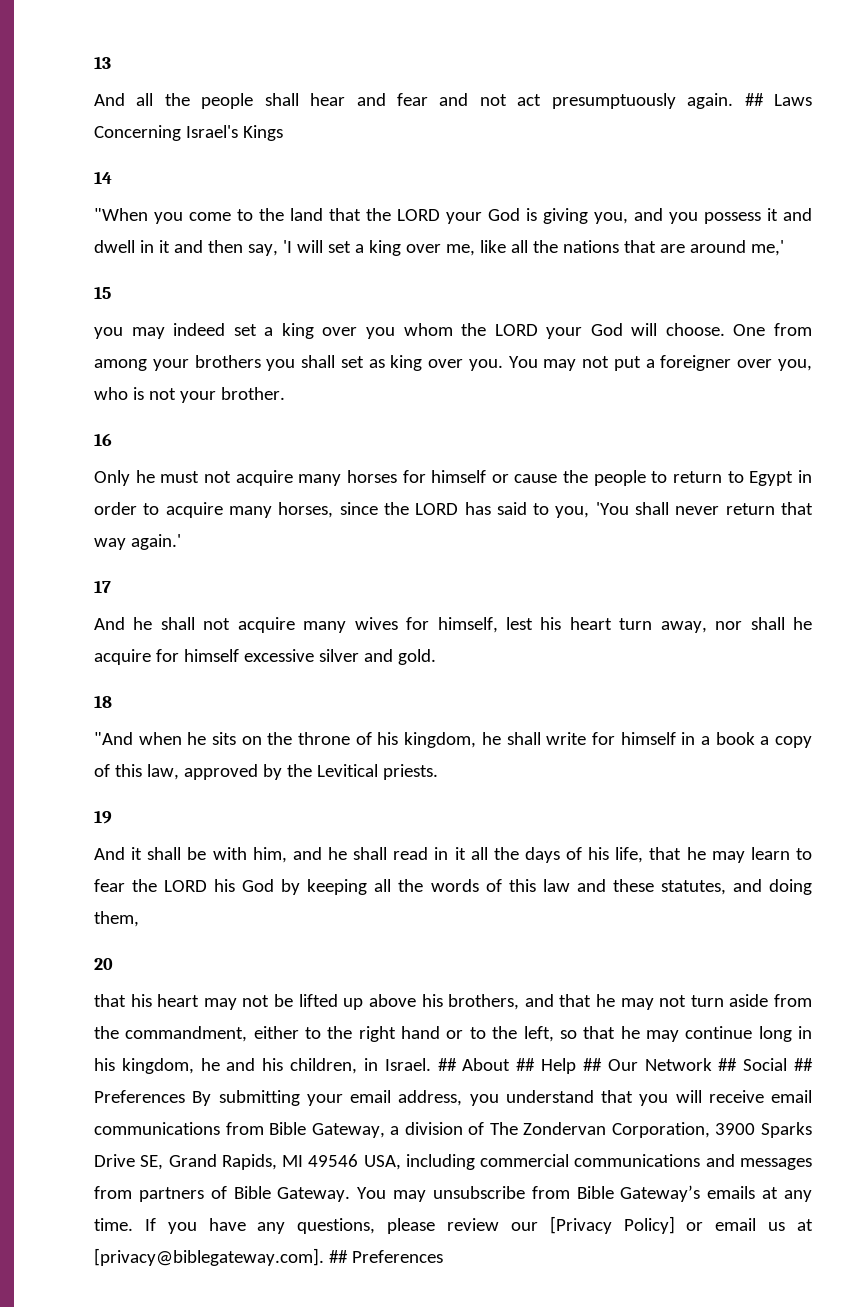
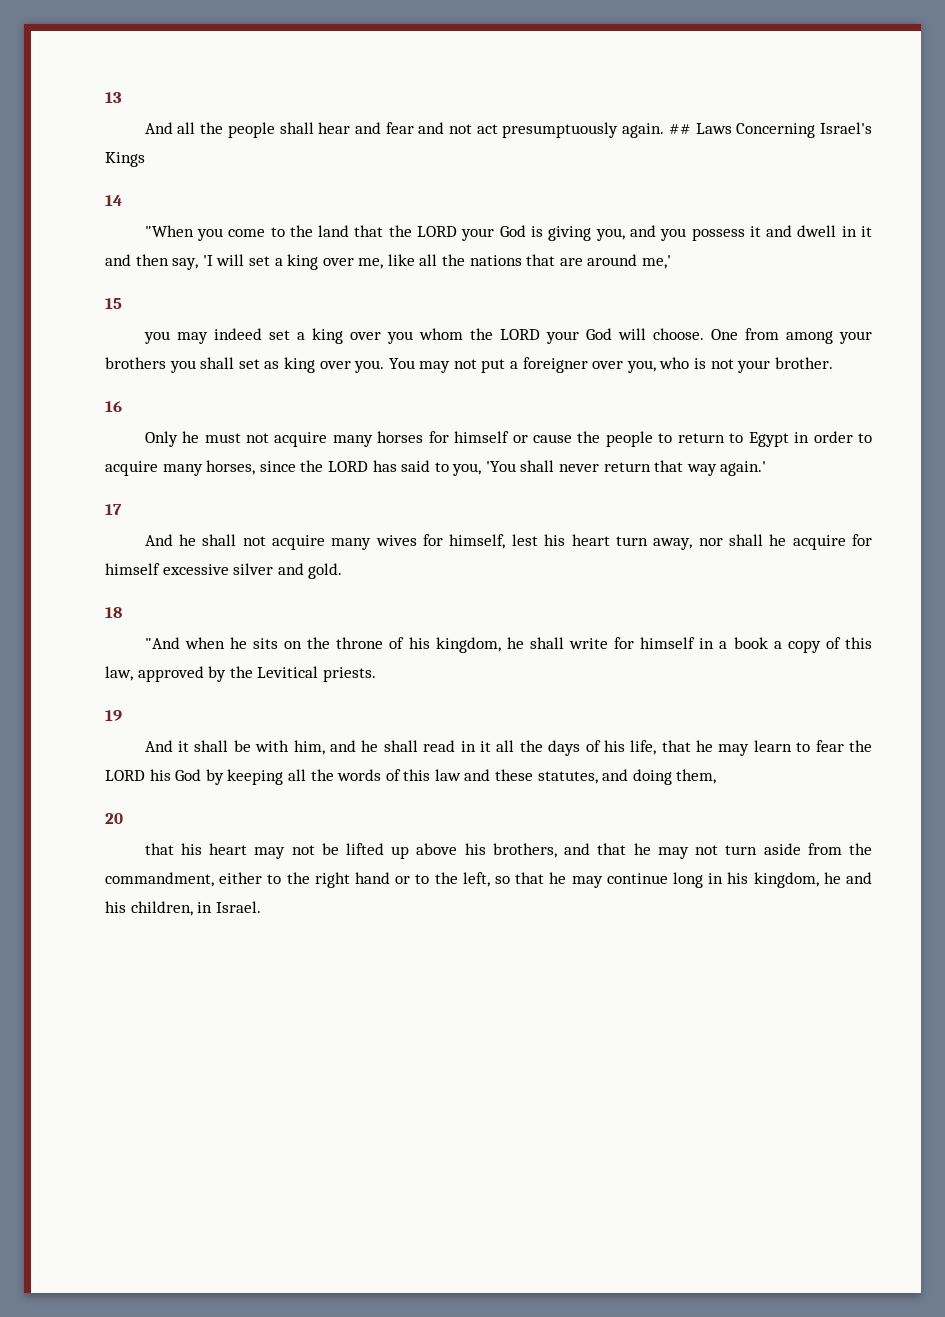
[437,1058,814,1074] [94,1090,812,1106] [94,1122,812,1138] [94,1154,812,1170] [94,1185,812,1202] [94,1216,814,1234] [94,1248,443,1266] ## About ## Help ## Our Network ## Social ## Preferences By submitting your email address, you understand that you will receive email communications from Bible Gateway, a division of The Zondervan Corporation, 3900 Sparks Drive SE, Grand Rapids, MI 49546 USA, including commercial communications and messages from partners of Bible Gateway. You may unsubscribe from Bible Gateway’s emails at any time. If you have any questions, please review our [Privacy Policy] or email us at [privacy@biblegateway.com]. ## Preferences -> (261, 907) none

